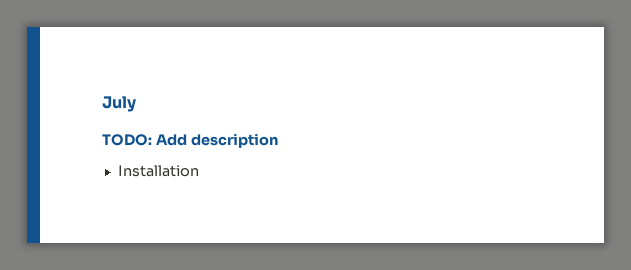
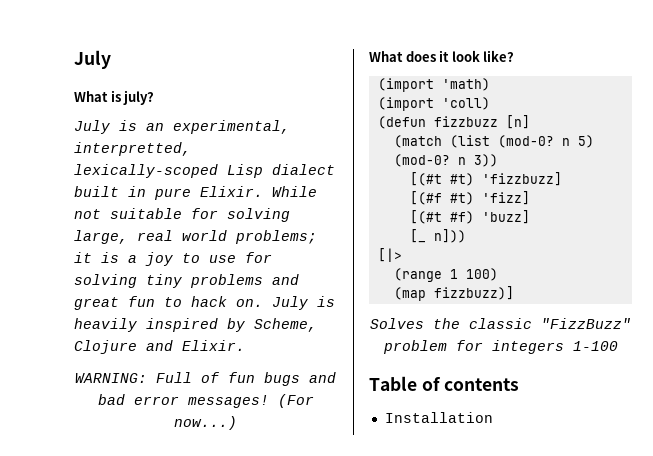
[102,133,278,148] TODO: Add description -> [74,90,155,105] [74,120,290,134] [74,142,191,156] [74,164,335,178] [74,186,317,200] [74,208,290,222] [74,230,317,244] [74,252,272,266] [74,274,299,288] [74,296,335,310] [74,318,317,332] [74,340,245,354] [75,372,336,386] [97,394,314,408] [174,416,237,430] [369,50,515,62] [377,78,490,92] [377,97,490,111] [377,115,530,129] [393,135,594,148] [393,154,498,167] [409,172,562,186] [409,191,530,205] [409,210,530,224] [409,229,466,243] [377,248,402,262] [393,268,498,282] [393,286,514,301] [370,318,631,329] [382,340,618,354] [369,376,520,391] What is july? // July is an experimental, interpretted, lexically-scoped Lisp dialect built in pure Elixir. While not suitable for solving large, real world problems; it is a joy to use for solving tiny problems and great fun to hack on. July is heavily inspired by Scheme, Clojure and Elixir. // WARNING: Full of fun bugs and bad error messages! (For now...) // What does it look like? // (import 'math) // (import 'coll) // (defun fizzbuzz [n] // (match (list (mod-0? n 5) (mod-0? n 3)) // [(#t #t) 'fizzbuzz] // [(#f #t) 'fizz] // [(#t #f) 'buzz] // [_ n])) // [|> // (range 1 100) // (map fizzbuzz)] // Solves the classic "FizzBuzz" problem for integers 1-100 // Table of contents

